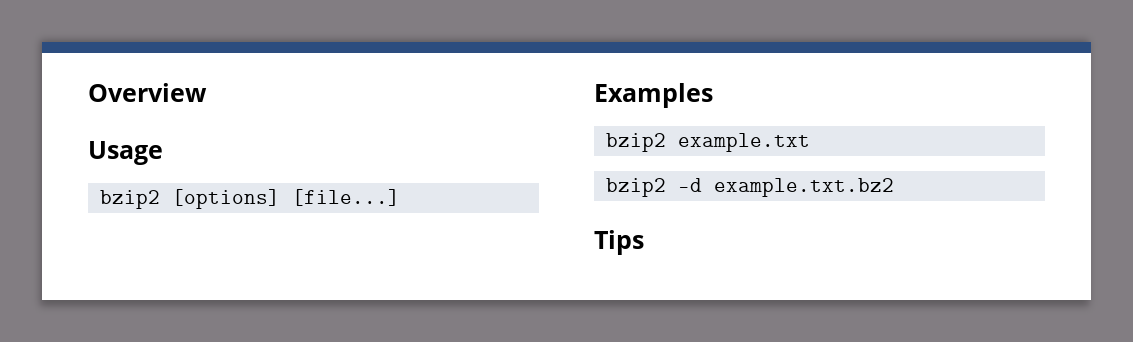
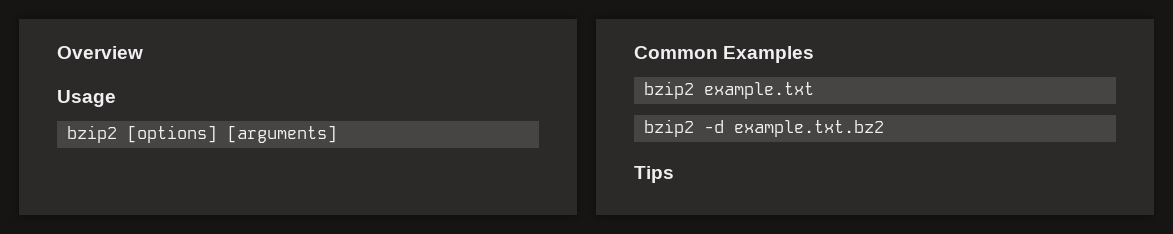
[292,189,400,206] [file...] // -> [226,125,337,143] [634,46,718,59] [arguments] // Common

